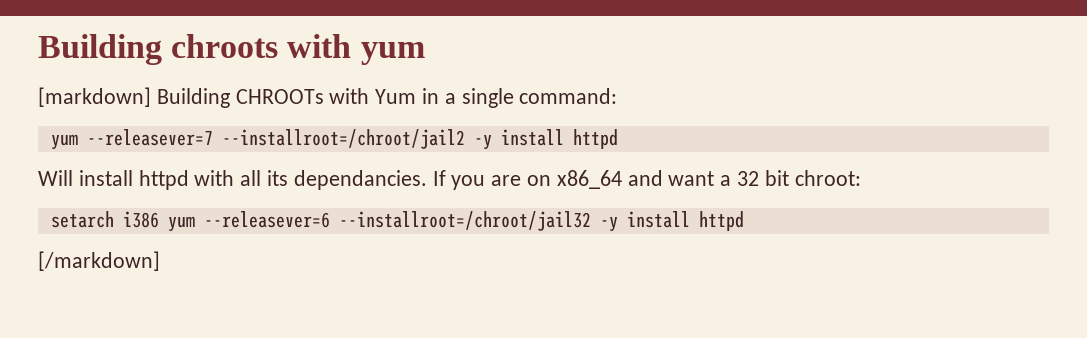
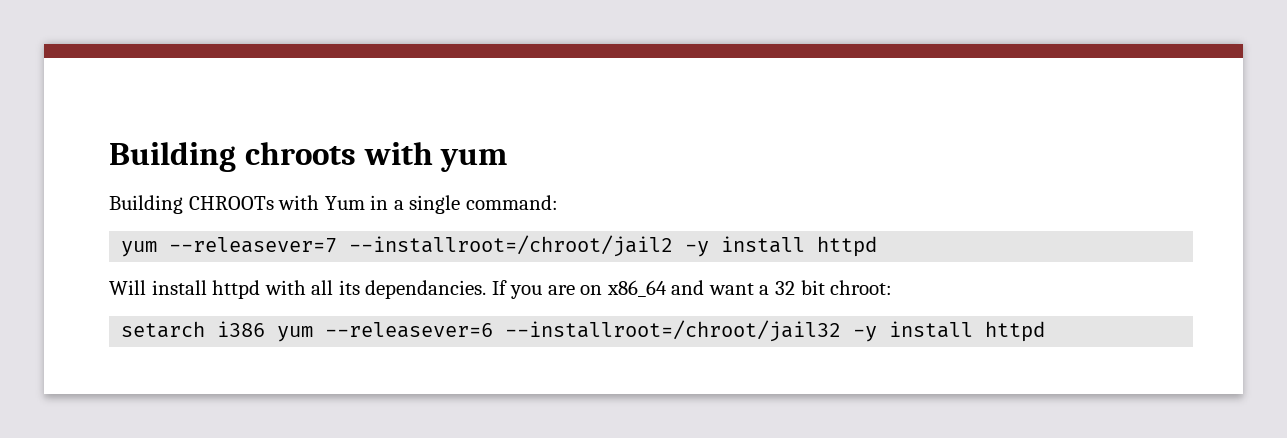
[38,87,151,107] [markdown] -> (508, 160) none
[38,251,160,271] // [/markdown] -> (1046, 331) none

